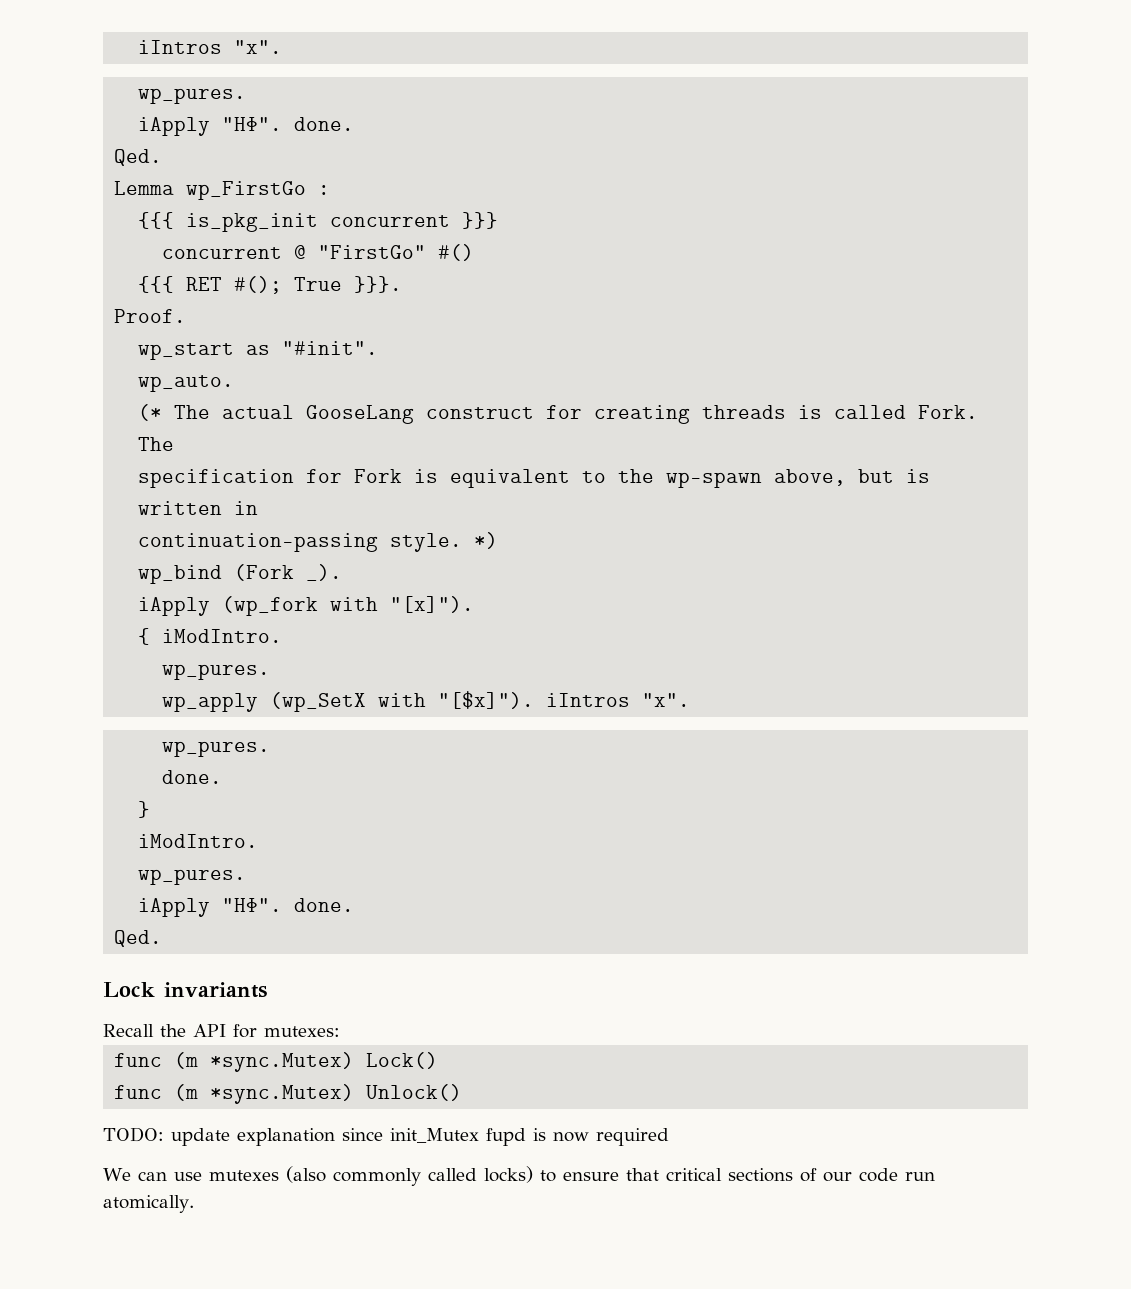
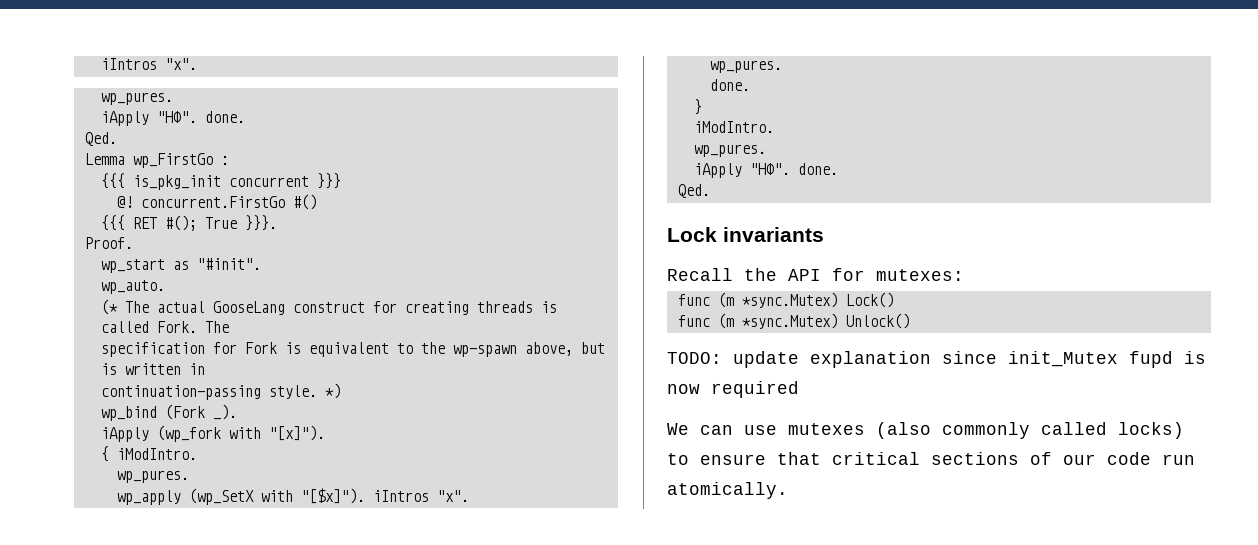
[162,245,427,259] concurrent @ "FirstGo" -> [116,196,285,208] @! concurrent.FirstGo

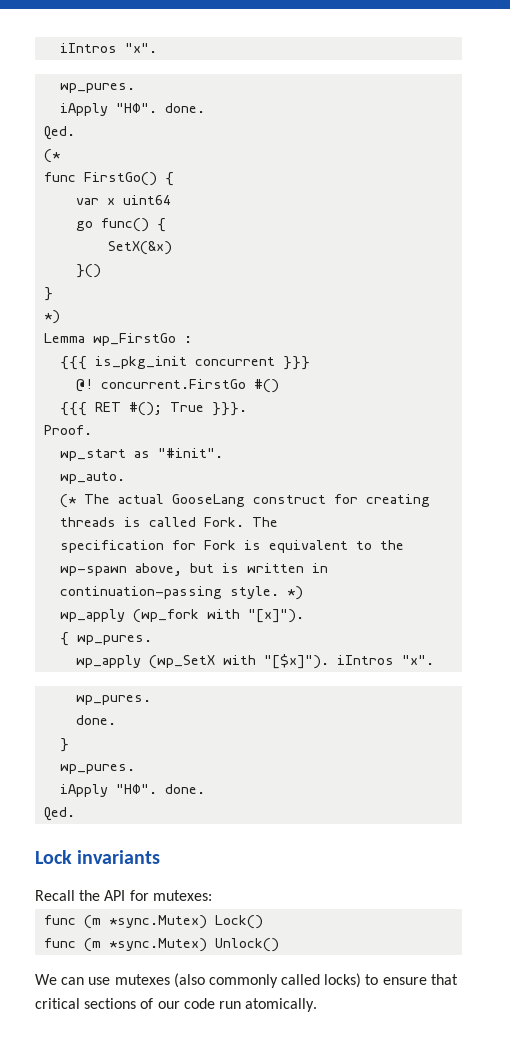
(117, 139) none -> [44,149,61,163] [44,172,175,186] [76,195,172,205] [76,218,167,232] [108,241,173,255] [76,264,102,278] [44,287,54,301] [44,310,61,324] // (* // func FirstGo() { // var x uint64 // go func() { // SetX(&x) // }() // } // *)
[100,404,237,421] [100,427,149,442] wp_bind (Fork _). // iApply -> [60,609,126,622] wp_apply
[116,448,197,460] iModIntro. // -> (70, 639) none
[693,121,774,133] // iModIntro. -> (70, 745) none
[667,351,1206,368] [667,381,799,398] // TODO: update explanation since init_Mutex fupd is now required -> (280, 945) none

